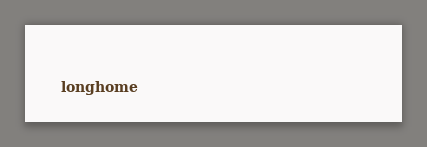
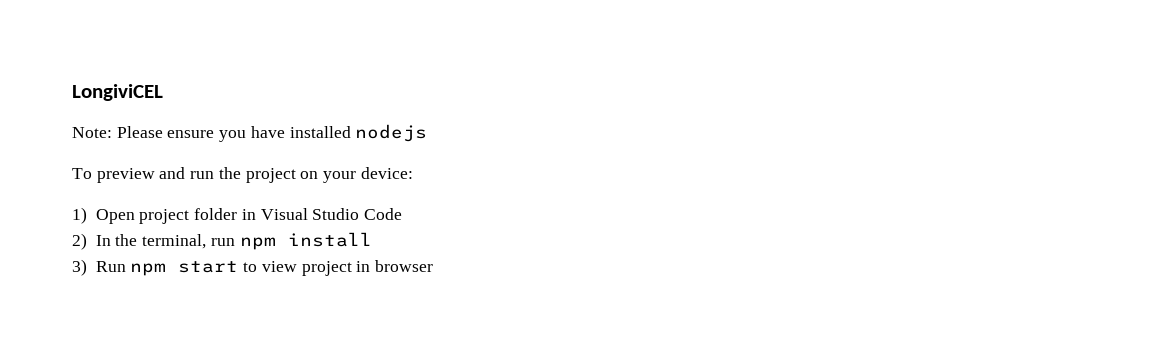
[61,81,138,95] longhome -> [72,84,163,101] [72,124,428,142] [72,167,413,183] [72,207,403,224] [72,232,372,250] [72,259,434,276] LongiviCEL // Note: Please ensure you have installed nodejs // To preview and run the project on your device: // 1) Open project folder in Visual Studio Code // 2) In the terminal, run npm install // 3) Run npm start to view project in browser

